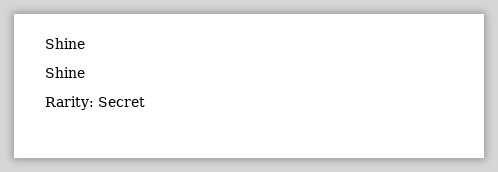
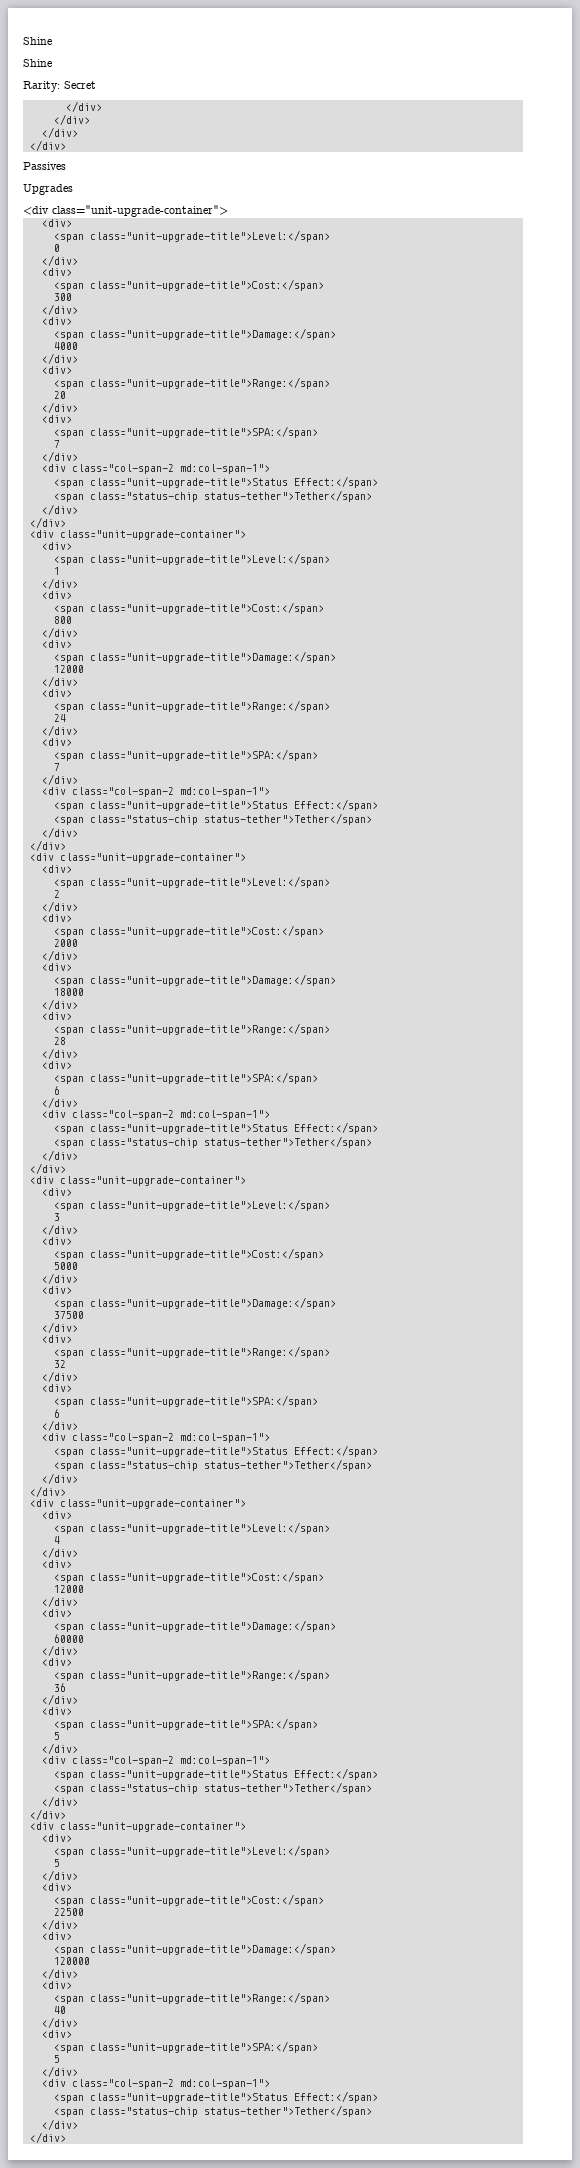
(145, 102) none -> [65,101,102,112] [53,114,90,125] [41,127,78,138] [29,140,66,151] [23,162,66,170] [23,184,73,195] [23,205,228,217] [41,219,72,227] [53,230,330,242] [53,244,60,252] [41,255,78,266] [41,268,72,276] [53,279,324,291] [53,293,72,301] [41,304,78,315] [41,317,72,325] [53,328,336,340] [53,342,78,350] [41,353,78,364] [41,366,72,374] [53,377,330,389] [53,391,66,399] [41,402,78,413] [41,415,72,423] [53,426,318,438] [53,440,60,448] [41,451,78,462] [41,464,270,474] [53,476,378,488] [53,490,372,502] [41,504,78,515] [29,517,66,528] [29,530,246,540] [41,542,72,550] [53,553,330,565] [53,567,60,575] [41,578,78,589] [41,591,72,599] [53,602,324,614] [53,616,72,624] [41,627,78,638] [41,640,72,648] [53,651,336,663] [53,665,84,673] [41,676,78,687] [41,689,72,697] [53,700,330,712] [53,714,66,722] [41,725,78,736] [41,738,72,746] [53,749,318,761] [53,763,60,771] [41,774,78,785] [41,787,270,797] [53,799,378,811] [53,813,372,825] [41,827,78,838] [29,840,66,851] [29,853,246,863] [41,865,72,873] [53,876,330,888] [53,890,60,898] [41,901,78,912] [41,914,72,922] [53,925,324,937] [53,939,78,947] [41,950,78,961] [41,963,72,971] [53,974,336,986] [53,988,84,996] [41,999,78,1010] [41,1012,72,1020] [53,1023,330,1035] [53,1037,66,1045] [41,1048,78,1059] [41,1061,72,1069] [53,1072,318,1084] [53,1086,60,1095] [41,1097,78,1108] [41,1110,270,1120] [53,1122,378,1134] [53,1136,372,1148] [41,1150,78,1161] [29,1163,66,1174] [29,1176,246,1186] [41,1188,72,1196] [53,1199,330,1211] [53,1213,60,1221] [41,1224,78,1235] [41,1237,72,1245] [53,1248,324,1260] [53,1262,78,1270] [41,1273,78,1284] [41,1286,72,1294] [53,1297,336,1309] [53,1311,84,1319] [41,1322,78,1333] [41,1335,72,1343] [53,1346,330,1358] [53,1360,66,1368] [41,1371,78,1382] [41,1384,72,1392] [53,1395,318,1407] [53,1409,60,1418] [41,1420,78,1431] [41,1433,270,1443] [53,1445,378,1457] [53,1459,372,1471] [41,1473,78,1484] [29,1486,66,1497] [29,1499,246,1509] [41,1511,72,1519] [53,1522,330,1534] [53,1536,60,1544] [41,1547,78,1558] [41,1560,72,1568] [53,1571,324,1583] [53,1585,84,1593] [41,1596,78,1607] [41,1609,72,1617] [53,1620,336,1632] [53,1634,84,1643] [41,1645,78,1656] [41,1658,72,1666] [53,1669,330,1681] [53,1683,66,1692] [41,1694,78,1705] [41,1707,72,1715] [53,1718,318,1730] [53,1732,60,1740] [41,1743,78,1754] [41,1756,270,1766] [53,1768,378,1780] [53,1782,372,1794] [41,1796,78,1807] [29,1809,66,1820] [29,1822,246,1832] [41,1834,72,1842] [53,1845,330,1857] [53,1859,60,1867] [41,1870,78,1881] [41,1883,72,1891] [53,1894,324,1906] [53,1908,84,1916] [41,1919,78,1930] [41,1932,72,1940] [53,1943,336,1955] [53,1957,90,1965] [41,1968,78,1979] [41,1981,72,1989] [53,1992,330,2004] [53,2006,66,2014] [41,2017,78,2028] [41,2030,72,2038] [53,2041,318,2053] [53,2055,60,2063] [41,2066,78,2077] [41,2079,270,2089] [53,2091,378,2103] [53,2105,372,2117] [41,2119,78,2130] [29,2132,66,2143] // </div> // </div> // </div> // </div> // Passives // Upgrades // <div class="unit-upgrade-container"> // <div> // <span class="unit-upgrade-title">Level:</span> // 0 // </div> // <div> // <span class="unit-upgrade-title">Cost:</span> // 300 // </div> // <div> // <span class="unit-upgrade-title">Damage:</span> // 4000 // </div> // <div> // <span class="unit-upgrade-title">Range:</span> // 20 // </div> // <div> // <span class="unit-upgrade-title">SPA:</span> // 7 // </div> // <div class="col-span-2 md:col-span-1"> // <span class="unit-upgrade-title">Status Effect:</span> // <span class="status-chip status-tether">Tether</span> // </div> // </div> // <div class="unit-upgrade-container"> // <div> // <span class="unit-upgrade-title">Level:</span> // 1 // </div> // <div> // <span class="unit-upgrade-title">Cost:</span> // 800 // </div> // <div> // <span class="unit-upgrade-title">Damage:</span> // 12000 // </div> // <div> // <span class="unit-upgrade-title">Range:</span> // 24 // </div> // <div> // <span class="unit-upgrade-title">SPA:</span> // 7 // </div> // <div class="col-span-2 md:col-span-1"> // <span class="unit-upgrade-title">Status Effect:</span> // <span class="status-chip status-tether">Tether</span> // </div> // </div> // <div class="unit-upgrade-container"> // <div> // <span class="unit-upgrade-title">Level:</span> // 2 // </div> // <div> // <span class="unit-upgrade-title">Cost:</span> // 2000 // </div> // <div> // <span class="unit-upgrade-title">Damage:</span> // 18000 // </div> // <div> // <span class="unit-upgrade-title">Range:</span> // 28 // </div> // <div> // <span class="unit-upgrade-title">SPA:</span> // 6 // </div> // <div class="col-span-2 md:col-span-1"> // <span class="unit-upgrade-title">Status Effect:</span> // <span class="status-chip status-tether">Tether</span> // </div> // </div> // <div class="unit-upgrade-container"> // <div> // <span class="unit-upgrade-title">Level:</span> // 3 // </div> // <div> // <span class="unit-upgrade-title">Cost:</span> // 5000 // </div> // <div> // <span class="unit-upgrade-title">Damage:</span> // 37500 // </div> // <div> // <span class="unit-upgrade-title">Range:</span> // 32 // </div> // <div> // <span class="unit-upgrade-title">SPA:</span> // 6 // </div> // <div class="col-span-2 md:col-span-1"> // <span class="unit-upgrade-title">Status Effect:</span> // <span class="status-chip status-tether">Tether</span> // </div> // </div> // <div class="unit-upgrade-container"> // <div> // <span class="unit-upgrade-title">Level:</span> // 4 // </div> // <div> // <span class="unit-upgrade-title">Cost:</span> // 12000 // </div> // <div> // <span class="unit-upgrade-title">Damage:</span> // 60000 // </div> // <div> // <span class="unit-upgrade-title">Range:</span> // 36 // </div> // <div> // <span class="unit-upgrade-title">SPA:</span> // 5 // </div> // <div class="col-span-2 md:col-span-1"> // <span class="unit-upgrade-title">Status Effect:</span> // <span class="status-chip status-tether">Tether</span> // </div> // </div> // <div class="unit-upgrade-container"> // <div> // <span class="unit-upgrade-title">Level:</span> // 5 // </div> // <div> // <span class="unit-upgrade-title">Cost:</span> // 22500 // </div> // <div> // <span class="unit-upgrade-title">Damage:</span> // 120000 // </div> // <div> // <span class="unit-upgrade-title">Range:</span> // 40 // </div> // <div> // <span class="unit-upgrade-title">SPA:</span> // 5 // </div> // <div class="col-span-2 md:col-span-1"> // <span class="unit-upgrade-title">Status Effect:</span> // <span class="status-chip status-tether">Tether</span> // </div> // </div>

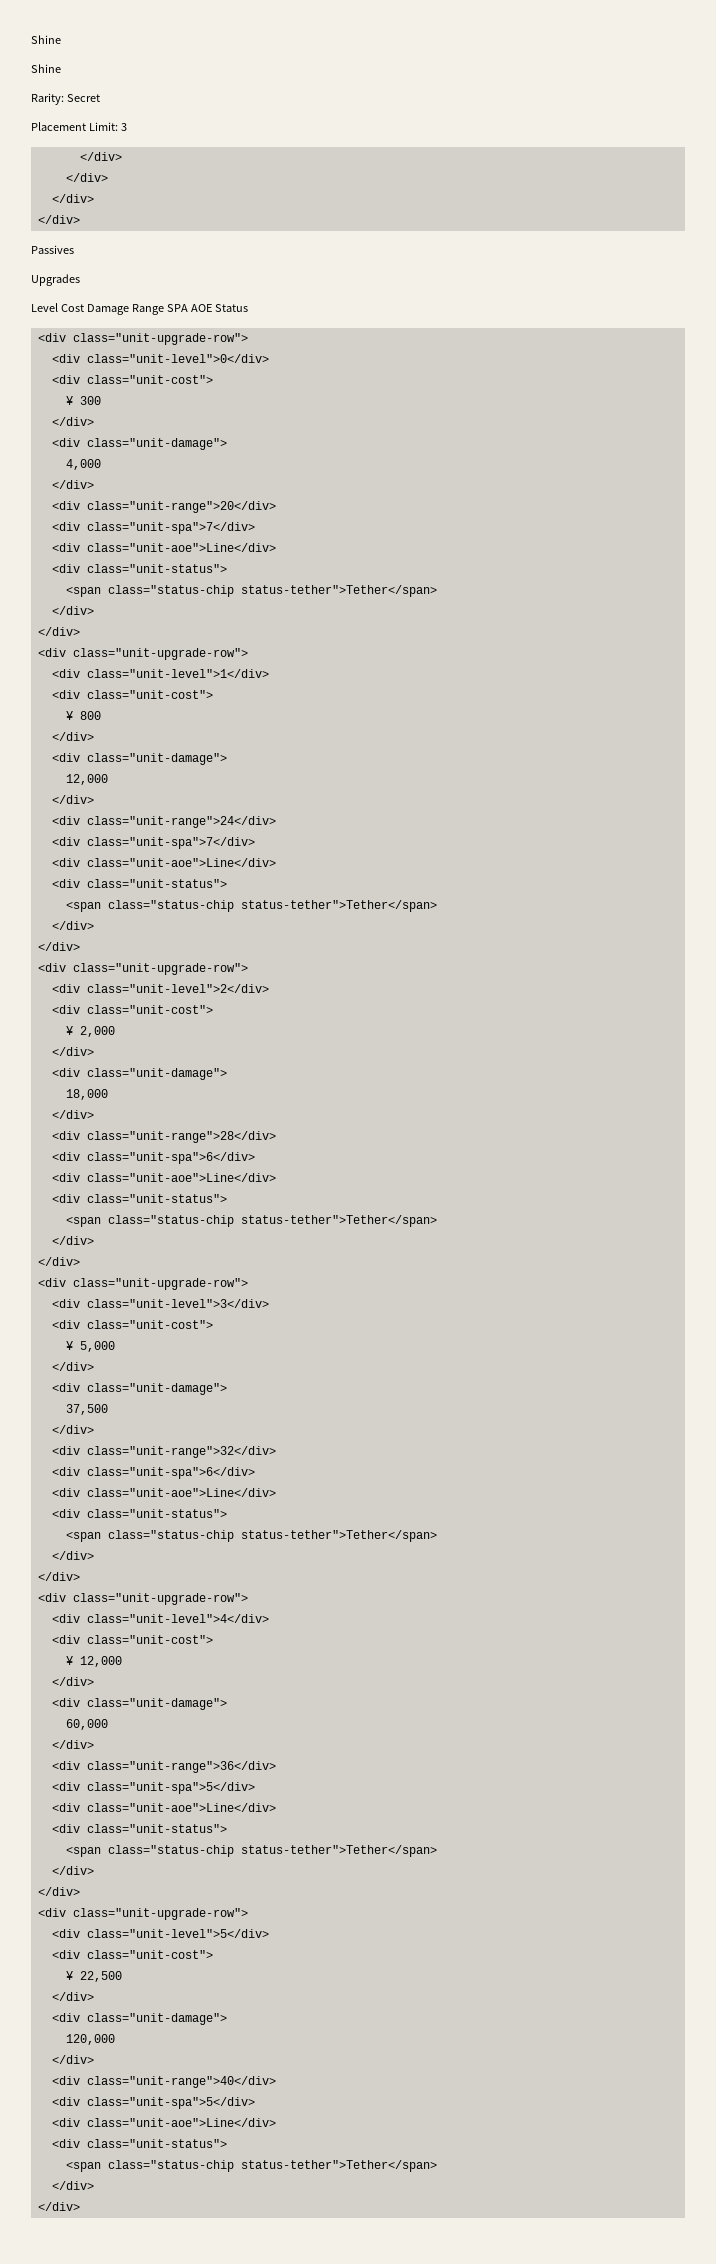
(96, 85) none -> [31,122,127,131] // Placement Limit: 3
[23,205,228,217] [41,219,72,227] [53,230,330,242] [53,244,60,252] [41,255,78,266] [41,268,72,276] [53,279,324,291] [53,293,72,301] [41,304,78,315] [41,317,72,325] [53,328,336,340] [53,342,78,350] [41,353,78,364] [41,366,72,374] [53,377,330,389] [53,391,66,399] [41,402,78,413] [41,415,72,423] [53,426,318,438] [53,440,60,448] [41,451,78,462] [41,464,270,474] [53,476,378,488] [53,490,372,502] [41,504,78,515] [29,517,66,528] [29,530,246,540] [41,542,72,550] [53,553,330,565] [53,567,60,575] [41,578,78,589] [41,591,72,599] [53,602,324,614] [53,616,72,624] [41,627,78,638] [41,640,72,648] [53,651,336,663] [53,665,84,673] [41,676,78,687] [41,689,72,697] [53,700,330,712] [53,714,66,722] [41,725,78,736] [41,738,72,746] [53,749,318,761] [53,763,60,771] [41,774,78,785] [41,787,270,797] [53,799,378,811] [53,813,372,825] [41,827,78,838] [29,840,66,851] [29,853,246,863] [41,865,72,873] [53,876,330,888] [53,890,60,898] [41,901,78,912] [41,914,72,922] [53,925,324,937] [53,939,78,947] [41,950,78,961] [41,963,72,971] [53,974,336,986] [53,988,84,996] [41,999,78,1010] [41,1012,72,1020] [53,1023,330,1035] [53,1037,66,1045] [41,1048,78,1059] [41,1061,72,1069] [53,1072,318,1084] [53,1086,60,1095] [41,1097,78,1108] [41,1110,270,1120] [53,1122,378,1134] [53,1136,372,1148] [41,1150,78,1161] [29,1163,66,1174] [29,1176,246,1186] [41,1188,72,1196] [53,1199,330,1211] [53,1213,60,1221] [41,1224,78,1235] [41,1237,72,1245] [53,1248,324,1260] [53,1262,78,1270] [41,1273,78,1284] [41,1286,72,1294] [53,1297,336,1309] [53,1311,84,1319] [41,1322,78,1333] [41,1335,72,1343] [53,1346,330,1358] [53,1360,66,1368] [41,1371,78,1382] [41,1384,72,1392] [53,1395,318,1407] [53,1409,60,1418] [41,1420,78,1431] [41,1433,270,1443] [53,1445,378,1457] [53,1459,372,1471] [41,1473,78,1484] [29,1486,66,1497] [29,1499,246,1509] [41,1511,72,1519] [53,1522,330,1534] [53,1536,60,1544] [41,1547,78,1558] [41,1560,72,1568] [53,1571,324,1583] [53,1585,84,1593] [41,1596,78,1607] [41,1609,72,1617] [53,1620,336,1632] [53,1634,84,1643] [41,1645,78,1656] [41,1658,72,1666] [53,1669,330,1681] [53,1683,66,1692] [41,1694,78,1705] [41,1707,72,1715] [53,1718,318,1730] [53,1732,60,1740] [41,1743,78,1754] [41,1756,270,1766] [53,1768,378,1780] [53,1782,372,1794] [41,1796,78,1807] [29,1809,66,1820] [29,1822,246,1832] [41,1834,72,1842] [53,1845,330,1857] [53,1859,60,1867] [41,1870,78,1881] [41,1883,72,1891] [53,1894,324,1906] [53,1908,84,1916] [41,1919,78,1930] [41,1932,72,1940] [53,1943,336,1955] [53,1957,90,1965] [41,1968,78,1979] [41,1981,72,1989] [53,1992,330,2004] [53,2006,66,2014] [41,2017,78,2028] [41,2030,72,2038] [53,2041,318,2053] [53,2055,60,2063] [41,2066,78,2077] [41,2079,270,2089] [53,2091,378,2103] <div class="unit-upgrade-container"> // <div> // <span class="unit-upgrade-title">Level:</span> // 0 // </div> // <div> // <span class="unit-upgrade-title">Cost:</span> // 300 // </div> // <div> // <span class="unit-upgrade-title">Damage:</span> // 4000 // </div> // <div> // <span class="unit-upgrade-title">Range:</span> // 20 // </div> // <div> // <span class="unit-upgrade-title">SPA:</span> // 7 // </div> // <div class="col-span-2 md:col-span-1"> // <span class="unit-upgrade-title">Status Effect:</span> // <span class="status-chip status-tether">Tether</span> // </div> // </div> // <div class="unit-upgrade-container"> // <div> // <span class="unit-upgrade-title">Level:</span> // 1 // </div> // <div> // <span class="unit-upgrade-title">Cost:</span> // 800 // </div> // <div> // <span class="unit-upgrade-title">Damage:</span> // 12000 // </div> // <div> // <span class="unit-upgrade-title">Range:</span> // 24 // </div> // <div> // <span class="unit-upgrade-title">SPA:</span> // 7 // </div> // <div class="col-span-2 md:col-span-1"> // <span class="unit-upgrade-title">Status Effect:</span> // <span class="status-chip status-tether">Tether</span> // </div> // </div> // <div class="unit-upgrade-container"> // <div> // <span class="unit-upgrade-title">Level:</span> // 2 // </div> // <div> // <span class="unit-upgrade-title">Cost:</span> // 2000 // </div> // <div> // <span class="unit-upgrade-title">Damage:</span> // 18000 // </div> // <div> // <span class="unit-upgrade-title">Range:</span> // 28 // </div> // <div> // <span class="unit-upgrade-title">SPA:</span> // 6 // </div> // <div class="col-span-2 md:col-span-1"> // <span class="unit-upgrade-title">Status Effect:</span> // <span class="status-chip status-tether">Tether</span> // </div> // </div> // <div class="unit-upgrade-container"> // <div> // <span class="unit-upgrade-title">Level:</span> // 3 // </div> // <div> // <span class="unit-upgrade-title">Cost:</span> // 5000 // </div> // <div> // <span class="unit-upgrade-title">Damage:</span> // 37500 // </div> // <div> // <span class="unit-upgrade-title">Range:</span> // 32 // </div> // <div> // <span class="unit-upgrade-title">SPA:</span> // 6 // </div> // <div class="col-span-2 md:col-span-1"> // <span class="unit-upgrade-title">Status Effect:</span> // <span class="status-chip status-tether">Tether</span> // </div> // </div> // <div class="unit-upgrade-container"> // <div> // <span class="unit-upgrade-title">Level:</span> // 4 // </div> // <div> // <span class="unit-upgrade-title">Cost:</span> // 12000 // </div> // <div> // <span class="unit-upgrade-title">Damage:</span> // 60000 // </div> // <div> // <span class="unit-upgrade-title">Range:</span> // 36 // </div> // <div> // <span class="unit-upgrade-title">SPA:</span> // 5 // </div> // <div class="col-span-2 md:col-span-1"> // <span class="unit-upgrade-title">Status Effect:</span> // <span class="status-chip status-tether">Tether</span> // </div> // </div> // <div class="unit-upgrade-container"> // <div> // <span class="unit-upgrade-title">Level:</span> // 5 // </div> // <div> // <span class="unit-upgrade-title">Cost:</span> // 22500 // </div> // <div> // <span class="unit-upgrade-title">Damage:</span> // 120000 // </div> // <div> // <span class="unit-upgrade-title">Range:</span> // 40 // </div> // <div> // <span class="unit-upgrade-title">SPA:</span> // 5 // </div> // <div class="col-span-2 md:col-span-1"> // <span class="unit-upgrade-title">Status Effect:</span> -> [31,303,248,315] [37,333,248,345] [51,354,269,363] [51,375,213,384] [65,396,101,405] [51,417,94,426] [51,438,227,450] [65,459,101,470] [51,480,94,489] [51,501,276,513] [51,522,255,534] [51,543,276,552] [51,564,227,573] [65,585,437,597] [51,606,94,615] [37,627,80,636] [37,648,248,660] [51,669,269,678] [51,690,213,699] [65,711,101,720] [51,732,94,741] [51,753,227,765] [65,774,108,785] [51,795,94,804] [51,816,276,828] [51,837,255,849] [51,858,276,867] [51,879,227,888] [65,900,437,912] [51,921,94,930] [37,942,80,951] [37,963,248,975] [51,984,269,993] [51,1005,213,1014] [65,1026,115,1037] [51,1047,94,1056] [51,1068,227,1080] [65,1089,108,1100] [51,1110,94,1119] [51,1131,276,1143] [51,1152,255,1164] [51,1173,276,1182] [51,1194,227,1203] [65,1215,437,1227] [51,1236,94,1245] [37,1257,80,1266] [37,1278,248,1290] [51,1299,269,1308] [51,1320,213,1329] [65,1341,115,1352] [51,1362,94,1371] [51,1383,227,1395] [65,1404,108,1415] [51,1425,94,1434] [51,1446,276,1458] [51,1467,255,1479] [51,1488,276,1497] [51,1509,227,1518] [65,1530,437,1542] [51,1551,94,1560] [37,1572,80,1581] [37,1593,248,1605] [51,1614,269,1623] [51,1635,213,1644] [65,1656,122,1667] [51,1677,94,1686] [51,1698,227,1710] [65,1719,108,1730] [51,1740,94,1749] [51,1761,276,1773] [51,1782,255,1794] [51,1803,276,1812] [51,1824,227,1833] [65,1845,437,1857] [51,1866,94,1875] [37,1887,80,1896] [37,1908,248,1920] [51,1929,269,1938] [51,1950,213,1959] [65,1971,122,1982] [51,1992,94,2001] [51,2013,227,2025] [65,2034,115,2045] [51,2055,94,2064] [51,2076,276,2088] [51,2097,255,2109] [51,2118,276,2127] [51,2139,227,2148] Level Cost Damage Range SPA AOE Status // <div class="unit-upgrade-row"> // <div class="unit-level">0</div> // <div class="unit-cost"> // ¥ 300 // </div> // <div class="unit-damage"> // 4,000 // </div> // <div class="unit-range">20</div> // <div class="unit-spa">7</div> // <div class="unit-aoe">Line</div> // <div class="unit-status"> // <span class="status-chip status-tether">Tether</span> // </div> // </div> // <div class="unit-upgrade-row"> // <div class="unit-level">1</div> // <div class="unit-cost"> // ¥ 800 // </div> // <div class="unit-damage"> // 12,000 // </div> // <div class="unit-range">24</div> // <div class="unit-spa">7</div> // <div class="unit-aoe">Line</div> // <div class="unit-status"> // <span class="status-chip status-tether">Tether</span> // </div> // </div> // <div class="unit-upgrade-row"> // <div class="unit-level">2</div> // <div class="unit-cost"> // ¥ 2,000 // </div> // <div class="unit-damage"> // 18,000 // </div> // <div class="unit-range">28</div> // <div class="unit-spa">6</div> // <div class="unit-aoe">Line</div> // <div class="unit-status"> // <span class="status-chip status-tether">Tether</span> // </div> // </div> // <div class="unit-upgrade-row"> // <div class="unit-level">3</div> // <div class="unit-cost"> // ¥ 5,000 // </div> // <div class="unit-damage"> // 37,500 // </div> // <div class="unit-range">32</div> // <div class="unit-spa">6</div> // <div class="unit-aoe">Line</div> // <div class="unit-status"> // <span class="status-chip status-tether">Tether</span> // </div> // </div> // <div class="unit-upgrade-row"> // <div class="unit-level">4</div> // <div class="unit-cost"> // ¥ 12,000 // </div> // <div class="unit-damage"> // 60,000 // </div> // <div class="unit-range">36</div> // <div class="unit-spa">5</div> // <div class="unit-aoe">Line</div> // <div class="unit-status"> // <span class="status-chip status-tether">Tether</span> // </div> // </div> // <div class="unit-upgrade-row"> // <div class="unit-level">5</div> // <div class="unit-cost"> // ¥ 22,500 // </div> // <div class="unit-damage"> // 120,000 // </div> // <div class="unit-range">40</div> // <div class="unit-spa">5</div> // <div class="unit-aoe">Line</div> // <div class="unit-status">

